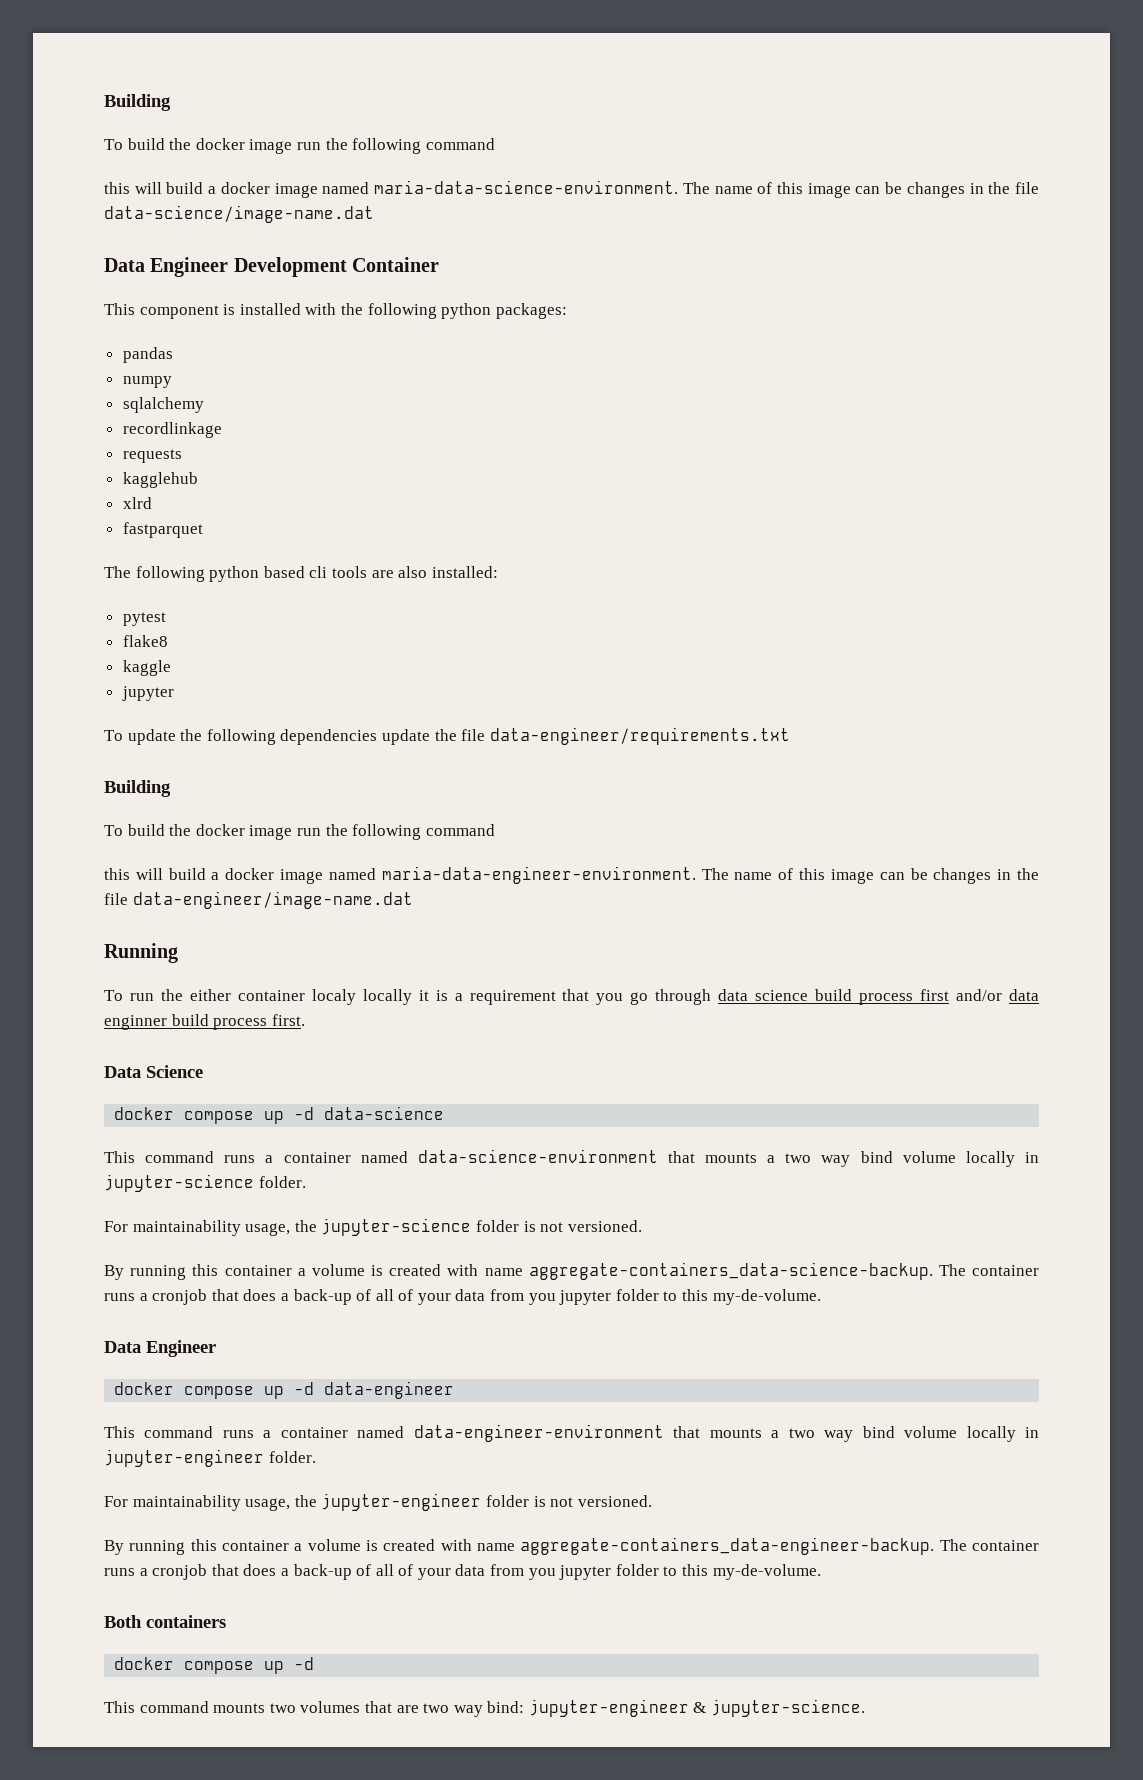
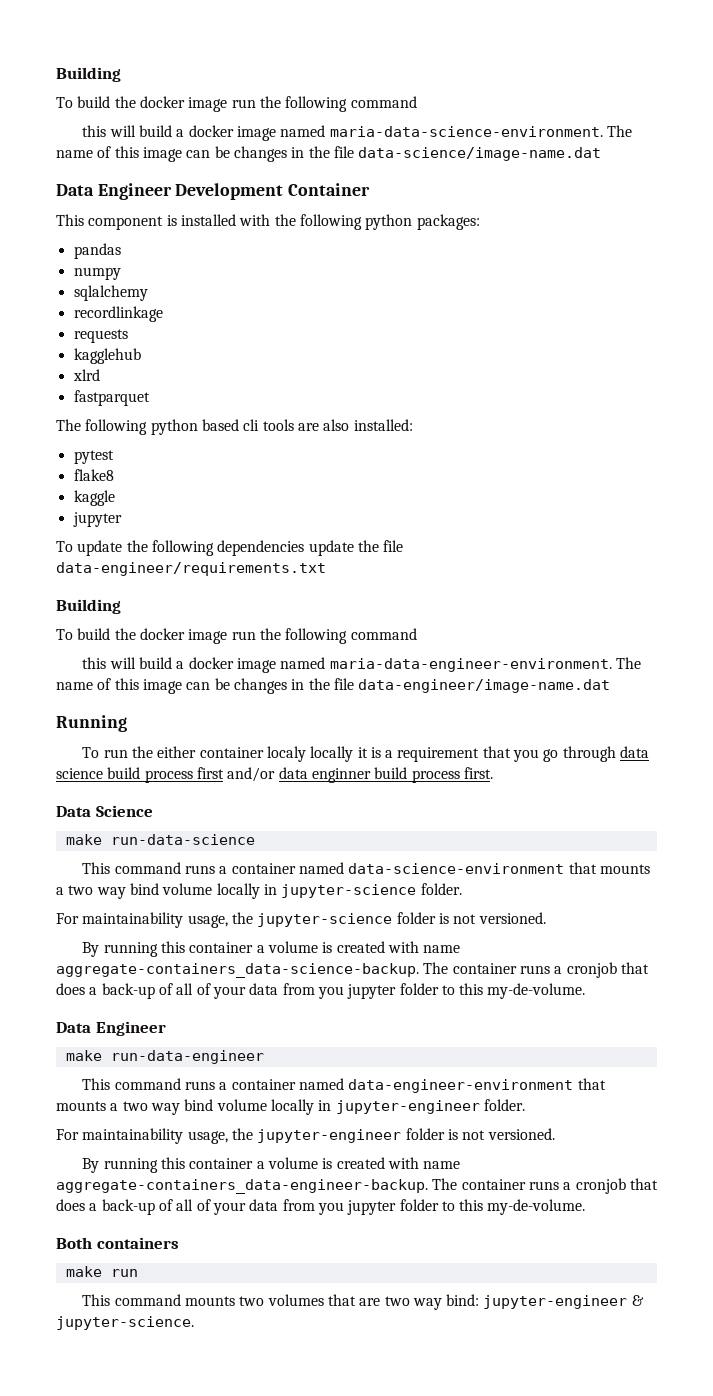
[114,1106,445,1124] docker compose up -d data-science -> [65,834,255,845] make run-data-science
[114,1381,455,1399] docker compose up -d data-engineer -> [65,1050,264,1064] make run-data-engineer
[114,1657,315,1674] docker compose up -d -> [65,1266,138,1277] make run

